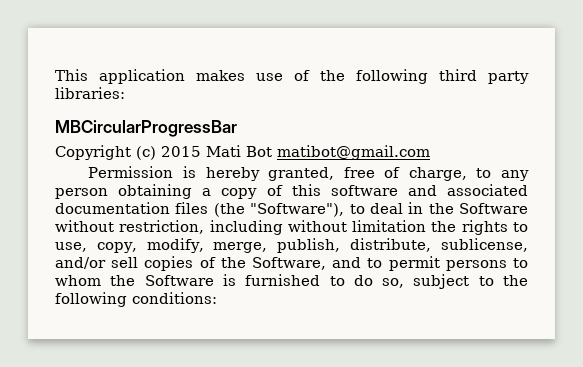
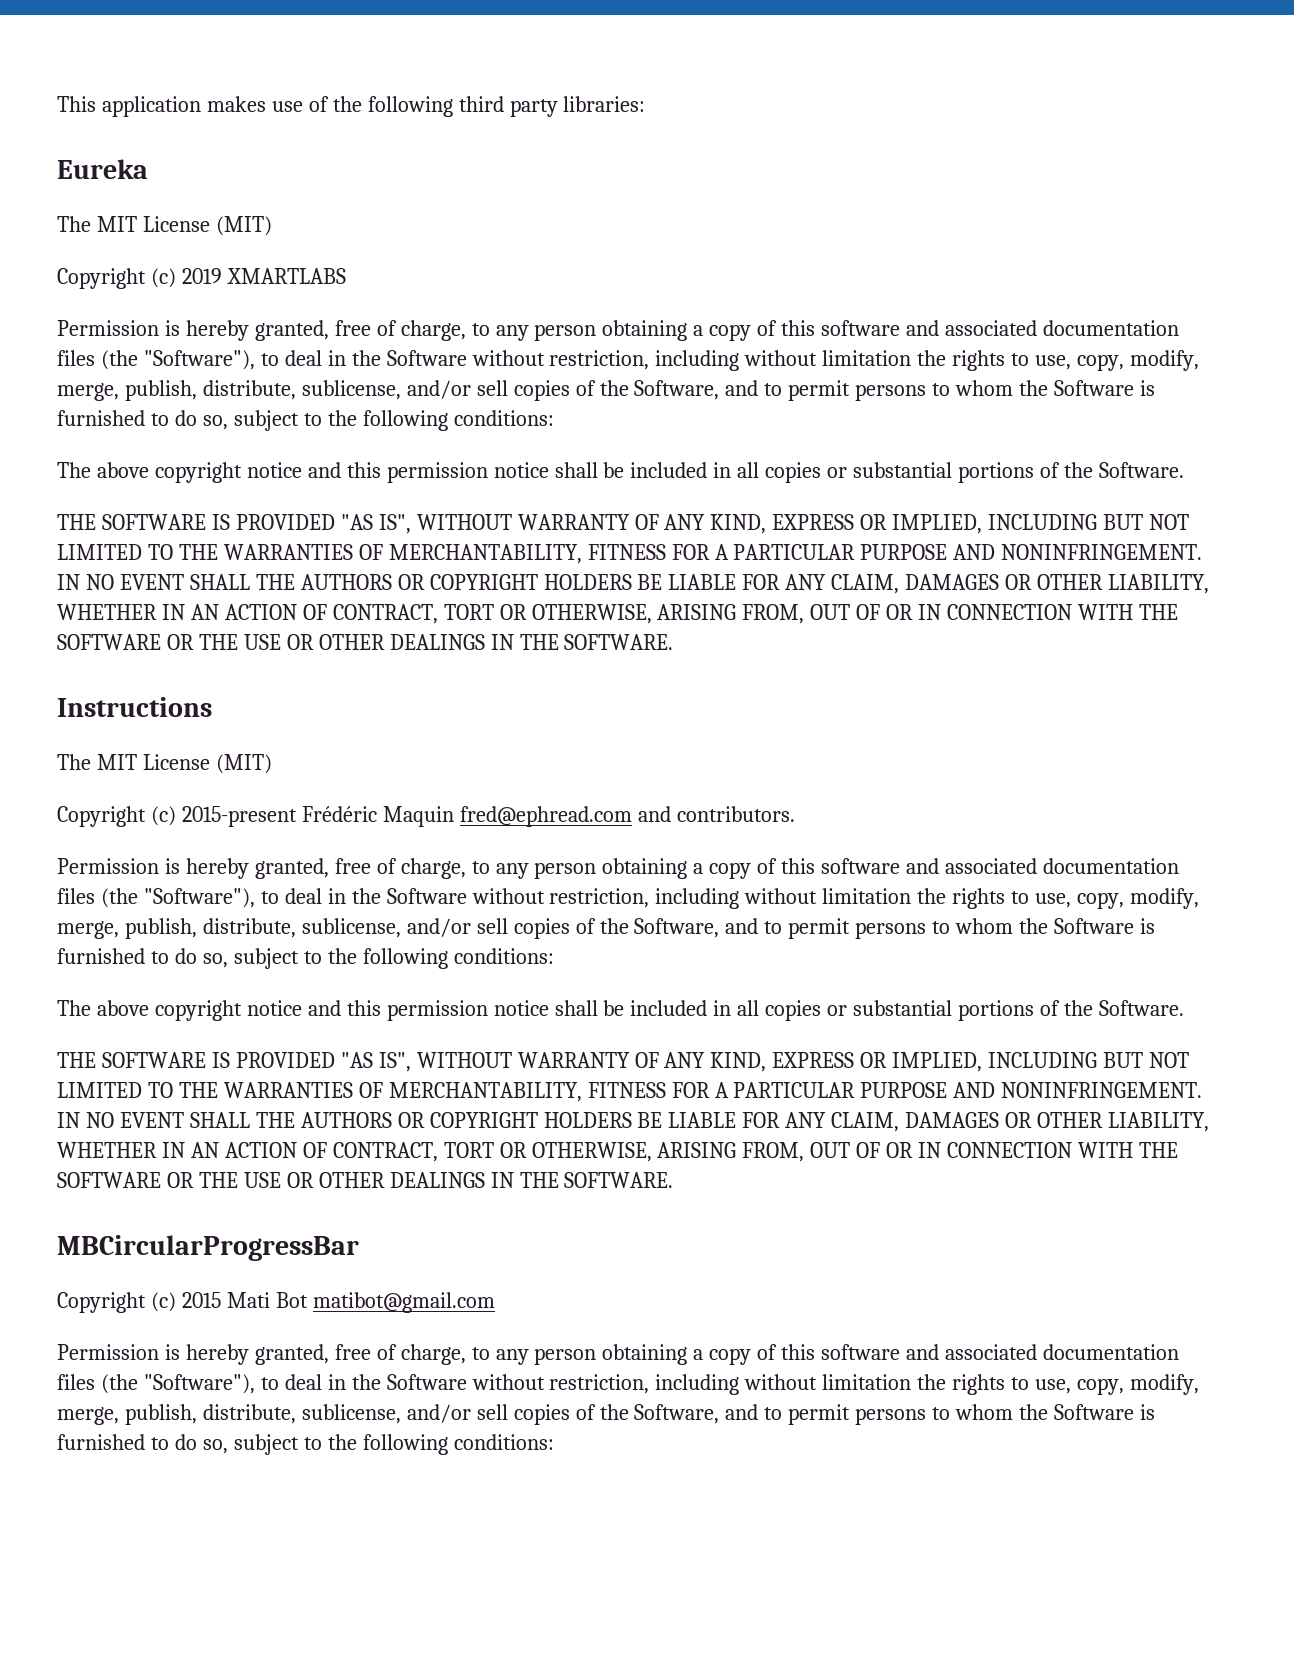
(125, 93) none -> [57,159,148,179] [57,216,272,236] [57,268,346,289] [57,320,1179,341] [57,350,1199,371] [57,380,1155,401] [57,410,554,431] [57,462,1184,483] [57,514,1190,534] [57,544,1203,564] [57,574,1209,594] [57,604,1178,624] [57,634,674,650] [57,697,212,717] [57,754,272,774] [57,806,795,827] [57,858,1179,879] [57,888,1199,909] [57,918,1155,939] [57,948,554,969] [57,1000,1184,1021] [57,1052,1190,1072] [57,1082,1203,1102] [57,1112,1209,1132] [57,1142,1178,1162] [57,1172,674,1188] // Eureka // The MIT License (MIT) // Copyright (c) 2019 XMARTLABS // Permission is hereby granted, free of charge, to any person obtaining a copy of this software and associated documentation files (the "Software"), to deal in the Software without restriction, including without limitation the rights to use, copy, modify, merge, publish, distribute, sublicense, and/or sell copies of the Software, and to permit persons to whom the Software is furnished to do so, subject to the following conditions: // The above copyright notice and this permission notice shall be included in all copies or substantial portions of the Software. // THE SOFTWARE IS PROVIDED "AS IS", WITHOUT WARRANTY OF ANY KIND, EXPRESS OR IMPLIED, INCLUDING BUT NOT LIMITED TO THE WARRANTIES OF MERCHANTABILITY, FITNESS FOR A PARTICULAR PURPOSE AND NONINFRINGEMENT. IN NO EVENT SHALL THE AUTHORS OR COPYRIGHT HOLDERS BE LIABLE FOR ANY CLAIM, DAMAGES OR OTHER LIABILITY, WHETHER IN AN ACTION OF CONTRACT, TORT OR OTHERWISE, ARISING FROM, OUT OF OR IN CONNECTION WITH THE SOFTWARE OR THE USE OR OTHER DEALINGS IN THE SOFTWARE. // Instructions // The MIT License (MIT) // Copyright (c) 2015-present Frédéric Maquin fred@ephread.com and contributors. // Permission is hereby granted, free of charge, to any person obtaining a copy of this software and associated documentation files (the "Software"), to deal in the Software without restriction, including without limitation the rights to use, copy, modify, merge, publish, distribute, sublicense, and/or sell copies of the Software, and to permit persons to whom the Software is furnished to do so, subject to the following conditions: // The above copyright notice and this permission notice shall be included in all copies or substantial portions of the Software. // THE SOFTWARE IS PROVIDED "AS IS", WITHOUT WARRANTY OF ANY KIND, EXPRESS OR IMPLIED, INCLUDING BUT NOT LIMITED TO THE WARRANTIES OF MERCHANTABILITY, FITNESS FOR A PARTICULAR PURPOSE AND NONINFRINGEMENT. IN NO EVENT SHALL THE AUTHORS OR COPYRIGHT HOLDERS BE LIABLE FOR ANY CLAIM, DAMAGES OR OTHER LIABILITY, WHETHER IN AN ACTION OF CONTRACT, TORT OR OTHERWISE, ARISING FROM, OUT OF OR IN CONNECTION WITH THE SOFTWARE OR THE USE OR OTHER DEALINGS IN THE SOFTWARE.

